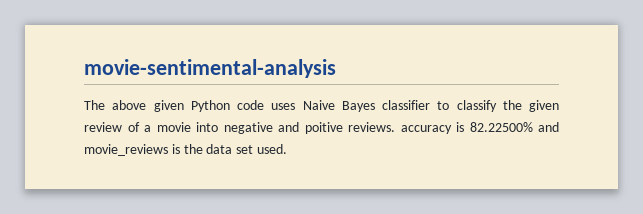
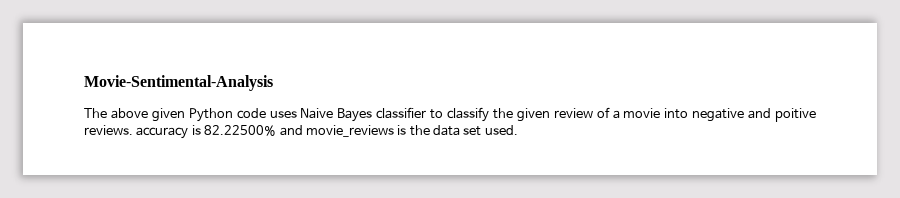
[84,59,336,78] movie-sentimental-analysis -> [84,75,273,91] Movie-Sentimental-Analysis

